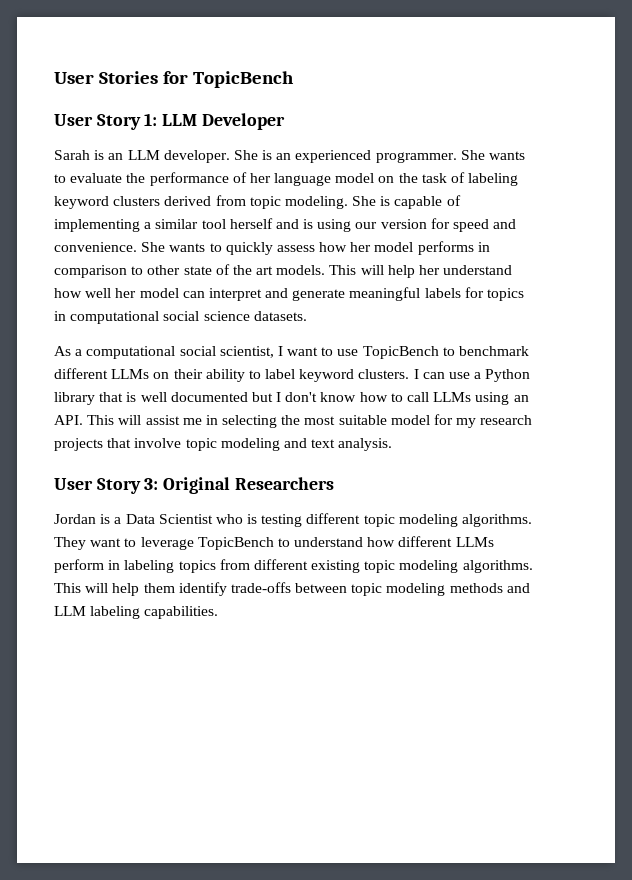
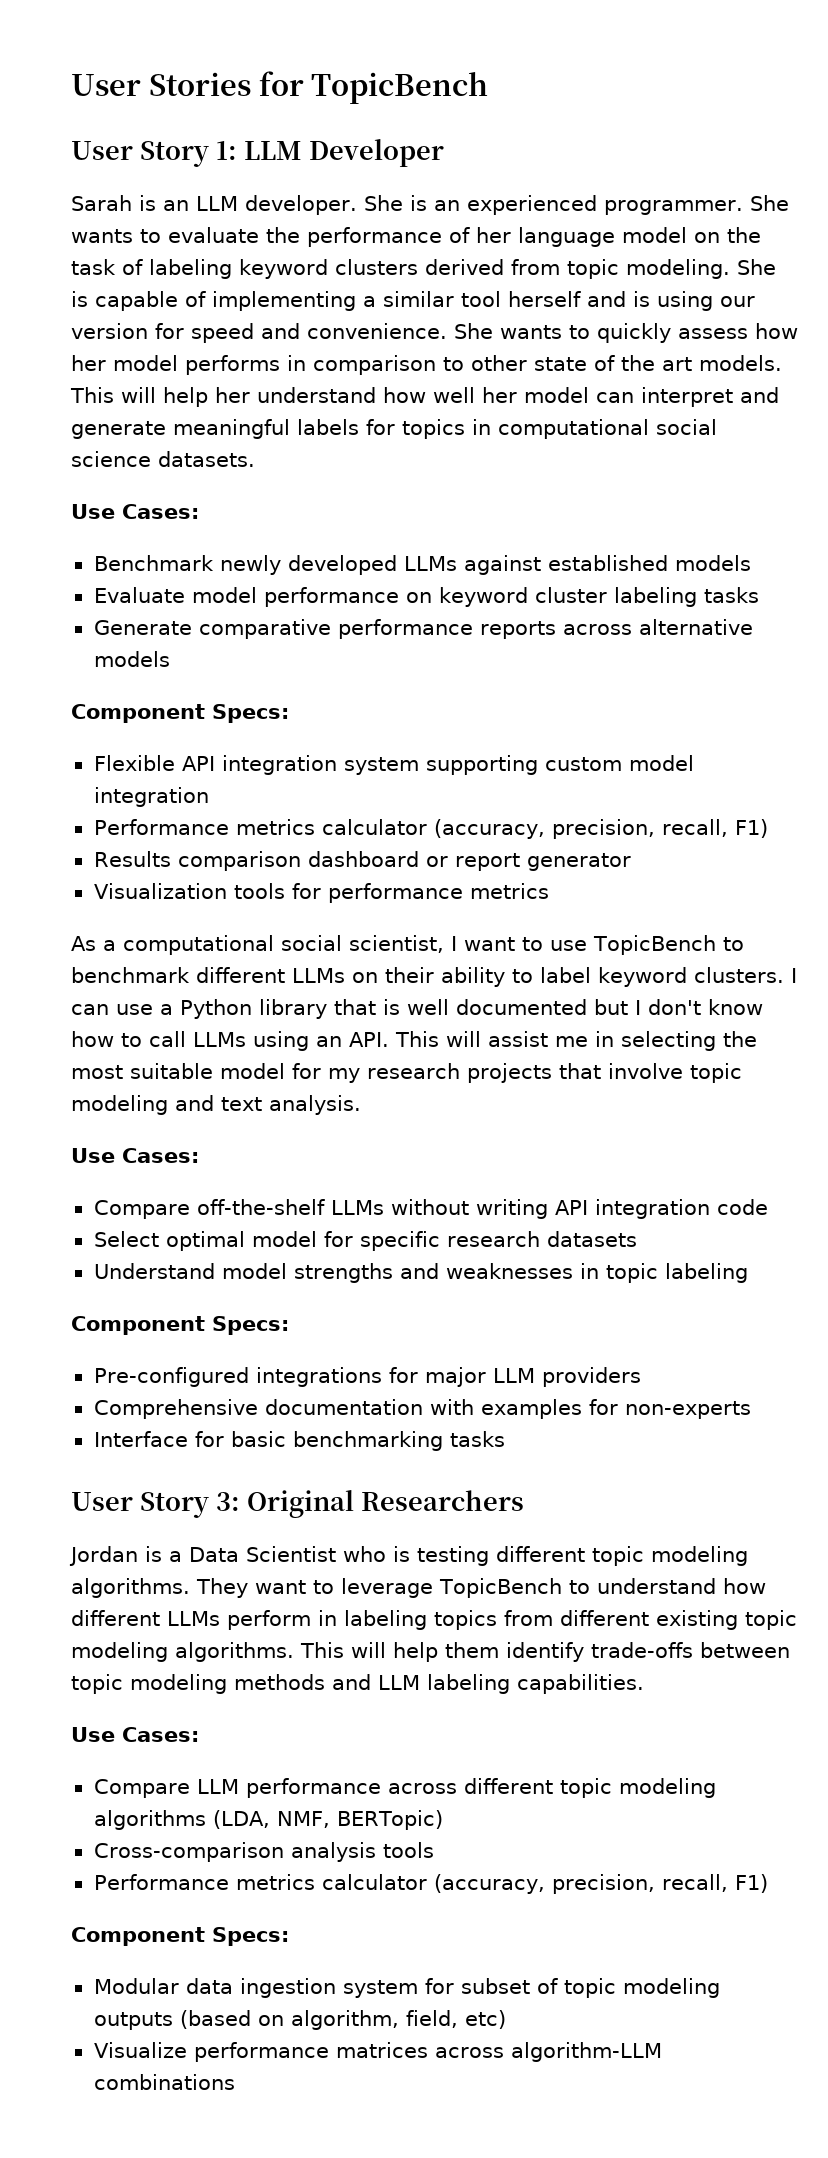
(307, 316) none -> [71,504,199,519] [93,555,751,575] [93,587,759,607] [93,619,753,639] [93,651,170,667] [71,704,289,723] [93,755,694,775] [93,787,209,807] [93,819,768,839] [93,851,631,871] [93,883,549,903] // Use Cases: // Benchmark newly developed LLMs against established models // Evaluate model performance on keyword cluster labeling tasks // Generate comparative performance reports across alternative models // Component Specs: // Flexible API integration system supporting custom model integration // Performance metrics calculator (accuracy, precision, recall, F1) // Results comparison dashboard or report generator // Visualization tools for performance metrics
(393, 444) none -> [71,1148,199,1163] [93,1199,768,1219] [93,1231,637,1251] [93,1263,748,1283] [71,1316,289,1335] [93,1367,641,1387] [93,1399,751,1419] [93,1431,505,1451] // Use Cases: // Compare off-the-shelf LLMs without writing API integration code // Select optimal model for specific research datasets // Understand model strengths and weaknesses in topic labeling // Component Specs: // Pre-configured integrations for major LLM providers // Comprehensive documentation with examples for non-experts // Interface for basic benchmarking tasks
(219, 612) none -> [71,1727,199,1742] [93,1778,716,1798] [93,1810,444,1830] [93,1842,434,1862] [93,1874,768,1894] [71,1927,289,1946] [93,1978,720,1998] [93,2010,506,2030] [93,2042,662,2062] [93,2074,235,2090] // Use Cases: // Compare LLM performance across different topic modeling algorithms (LDA, NMF, BERTopic) // Cross-comparison analysis tools // Performance metrics calculator (accuracy, precision, recall, F1) // Component Specs: // Modular data ingestion system for subset of topic modeling outputs (based on algorithm, field, etc) // Visualize performance matrices across algorithm-LLM combinations

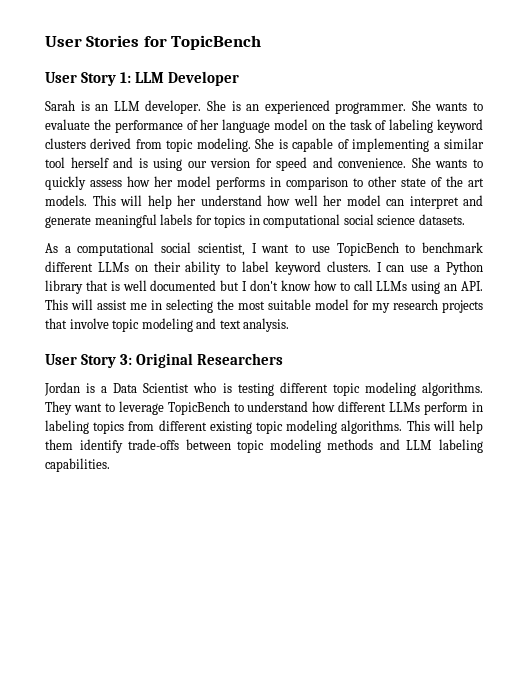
[71,504,199,519] [93,555,751,575] [93,587,759,607] [93,619,753,639] [93,651,170,667] [71,704,289,723] [93,755,694,775] [93,787,209,807] [93,819,768,839] [93,851,631,871] [93,883,549,903] // Use Cases: // Benchmark newly developed LLMs against established models // Evaluate model performance on keyword cluster labeling tasks // Generate comparative performance reports across alternative models // Component Specs: // Flexible API integration system supporting custom model integration // Performance metrics calculator (accuracy, precision, recall, F1) // Results comparison dashboard or report generator // Visualization tools for performance metrics -> (465, 219) none
[71,1148,199,1163] [93,1199,768,1219] [93,1231,637,1251] [93,1263,748,1283] [71,1316,289,1335] [93,1367,641,1387] [93,1399,751,1419] [93,1431,505,1451] // Use Cases: // Compare off-the-shelf LLMs without writing API integration code // Select optimal model for specific research datasets // Understand model strengths and weaknesses in topic labeling // Component Specs: // Pre-configured integrations for major LLM providers // Comprehensive documentation with examples for non-experts // Interface for basic benchmarking tasks -> (290, 325) none
[71,1727,199,1742] [93,1778,716,1798] [93,1810,444,1830] [93,1842,434,1862] [93,1874,768,1894] [71,1927,289,1946] [93,1978,720,1998] [93,2010,506,2030] [93,2042,662,2062] [93,2074,235,2090] // Use Cases: // Compare LLM performance across different topic modeling algorithms (LDA, NMF, BERTopic) // Cross-comparison analysis tools // Performance metrics calculator (accuracy, precision, recall, F1) // Component Specs: // Modular data ingestion system for subset of topic modeling outputs (based on algorithm, field, etc) // Visualize performance matrices across algorithm-LLM combinations -> (110, 465) none

